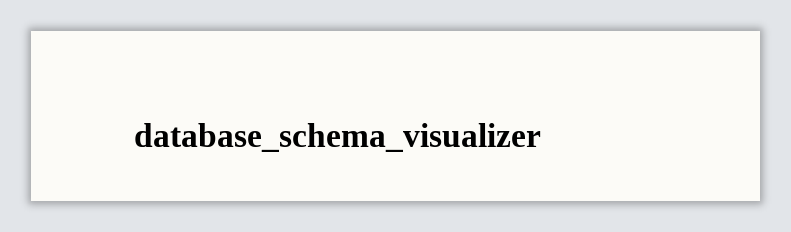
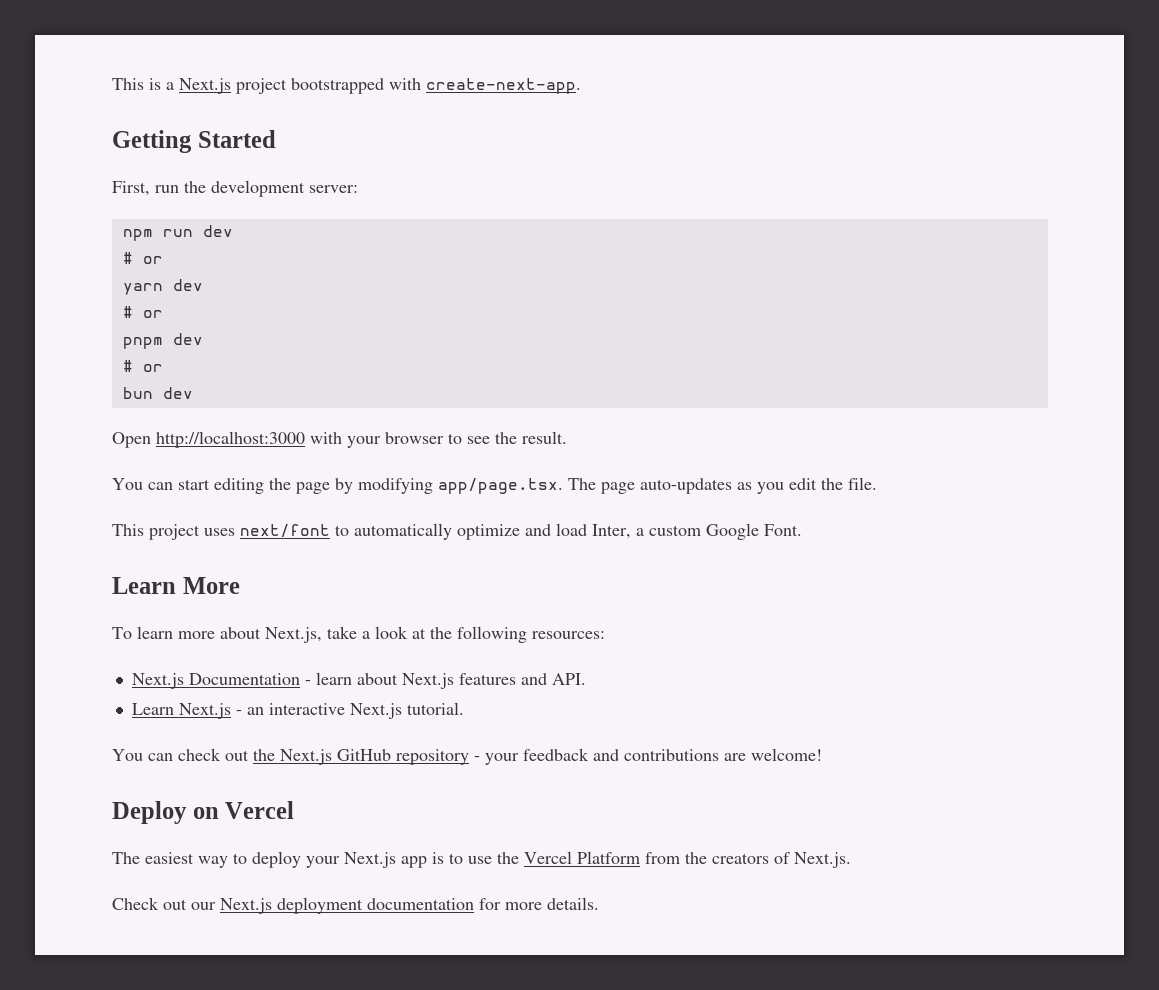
[134,123,541,152] database_schema_visualizer -> [112,78,581,94] [112,130,276,153] [112,180,358,197] [122,225,233,241] [122,252,163,264] [122,279,203,295] [122,306,163,318] [122,333,203,349] [122,360,163,372] [122,387,193,399] [112,431,567,448] [112,477,877,494] [112,523,802,540] [112,577,240,594] [112,626,605,643] [131,672,586,689] [131,702,464,719] [112,748,822,765] [112,801,295,824] [112,851,851,868] [112,897,599,914] This is a Next.js project bootstrapped with create-next-app. // Getting Started // First, run the development server: // npm run dev // # or // yarn dev // # or // pnpm dev // # or // bun dev // Open http://localhost:3000 with your browser to see the result. // You can start editing the page by modifying app/page.tsx. The page auto-updates as you edit the file. // This project uses next/font to automatically optimize and load Inter, a custom Google Font. // Learn More // To learn more about Next.js, take a look at the following resources: // Next.js Documentation - learn about Next.js features and API. // Learn Next.js - an interactive Next.js tutorial. // You can check out the Next.js GitHub repository - your feedback and contributions are welcome! // Deploy on Vercel // The easiest way to deploy your Next.js app is to use the Vercel Platform from the creators of Next.js. // Check out our Next.js deployment documentation for more details.

